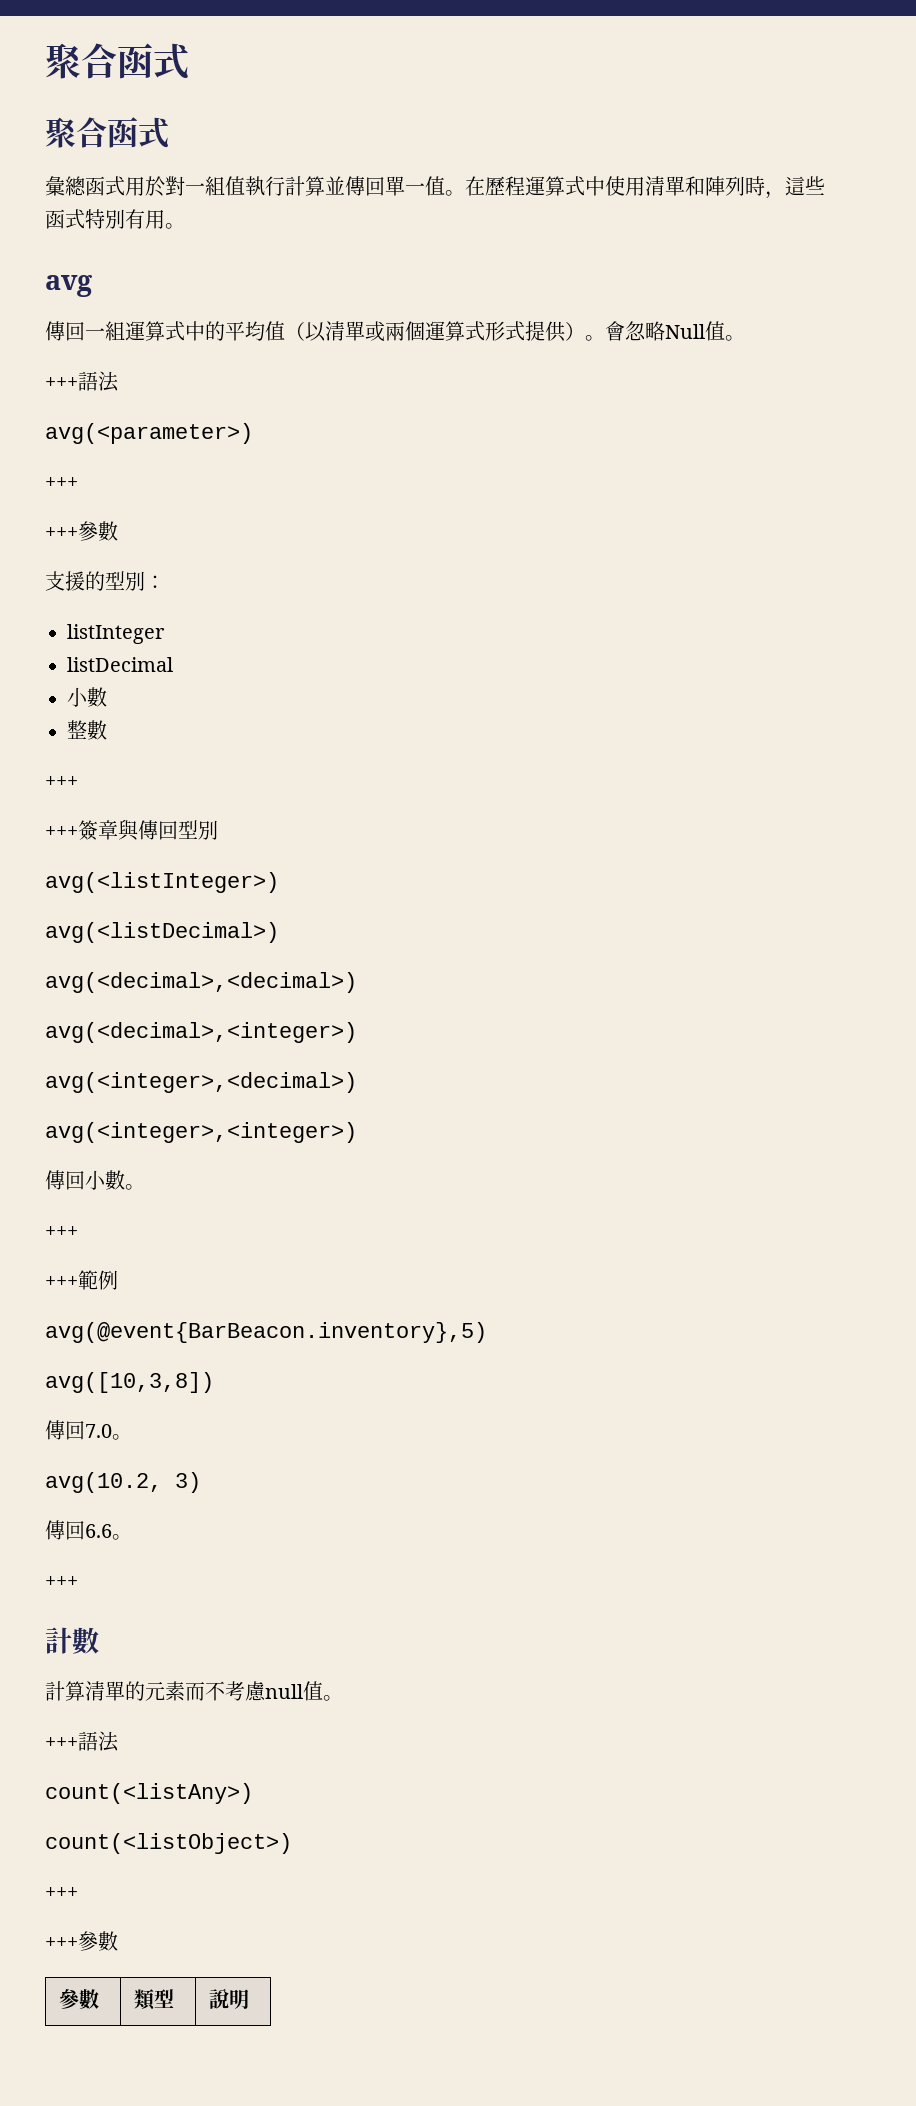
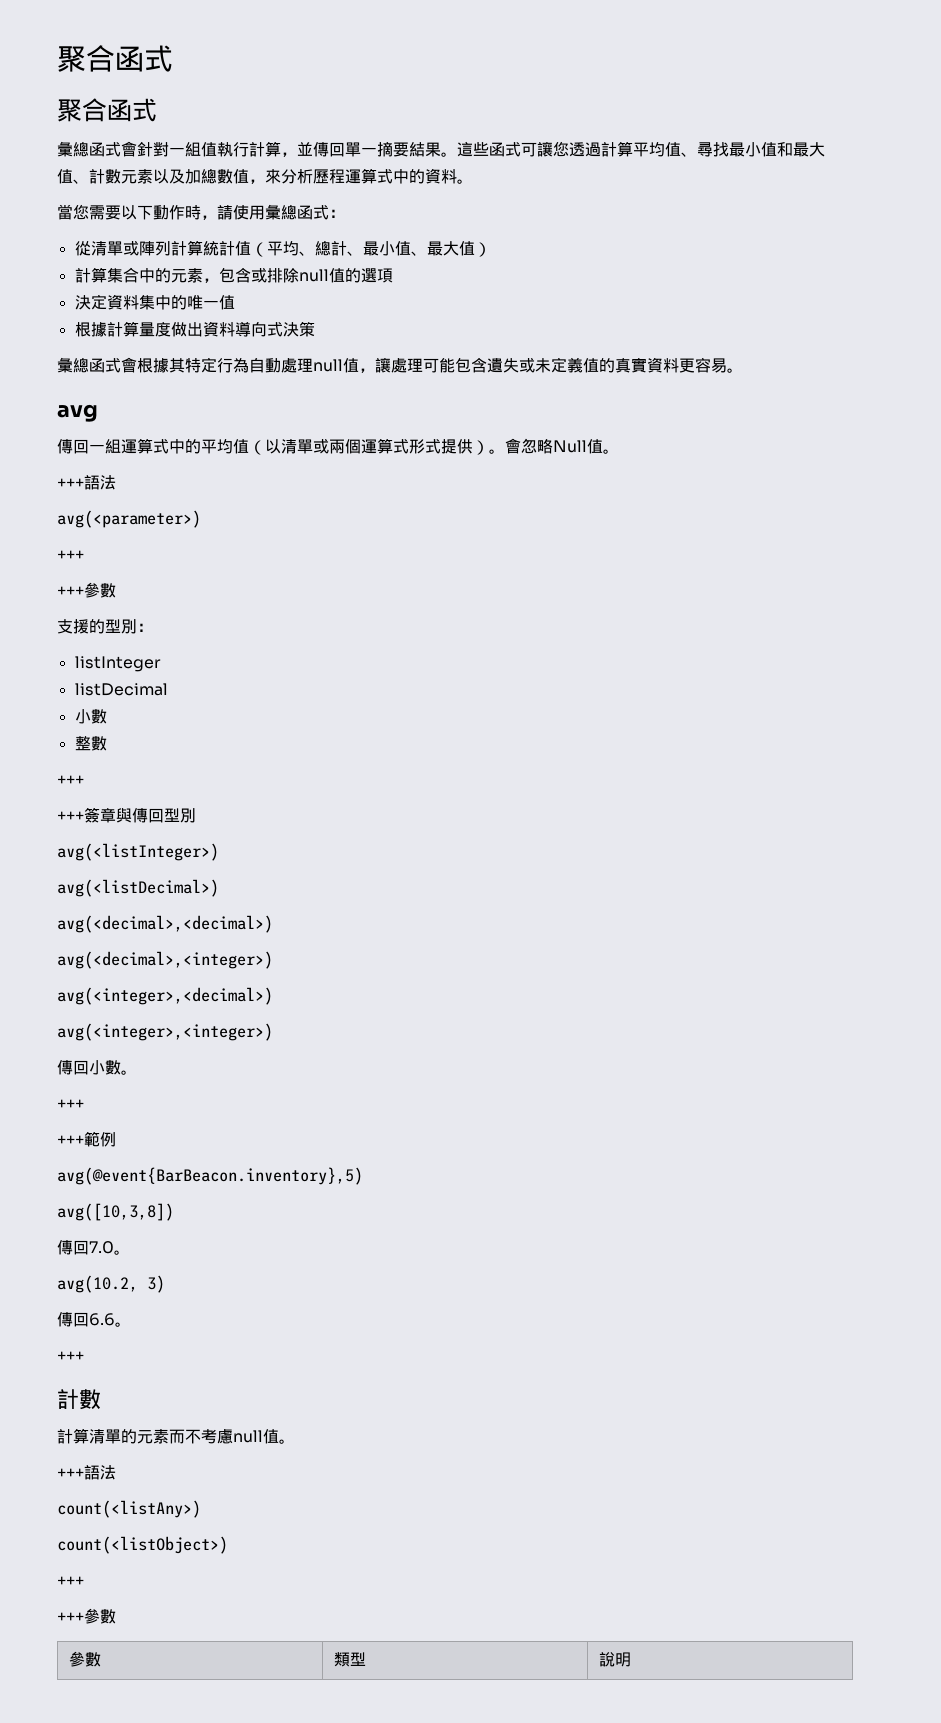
[125,176,165,197] 用於 -> [121,141,153,157] 會針
(325, 186) none -> [281,152,297,157] ，
[425,176,825,199] [45,209,165,229] 值。在歷程運算式中使用清單和陣列時，這些函式特別有用 -> [377,141,825,157] [57,168,473,184] [57,204,345,220] [74,240,491,257] [74,267,393,283] [74,294,235,310] [74,321,315,337] [57,357,727,373] 摘要結果。這些函式可讓您透過計算平均值、尋找最小值和最大值、計數元素以及加總數值，來分析歷程運算式中的資料。 // 當您需要以下動作時，請使用彙總函式： // 從清單或陣列計算統計值（平均、總計、最小值、最大值） // 計算集合中的元素，包含或排除null值的選項 // 決定資料集中的唯一值 // 根據計算量度做出資料導向式決策 // 彙總函式會根據其特定行為自動處理null值，讓處理可能包含遺失或未定義值的真實資料更容易

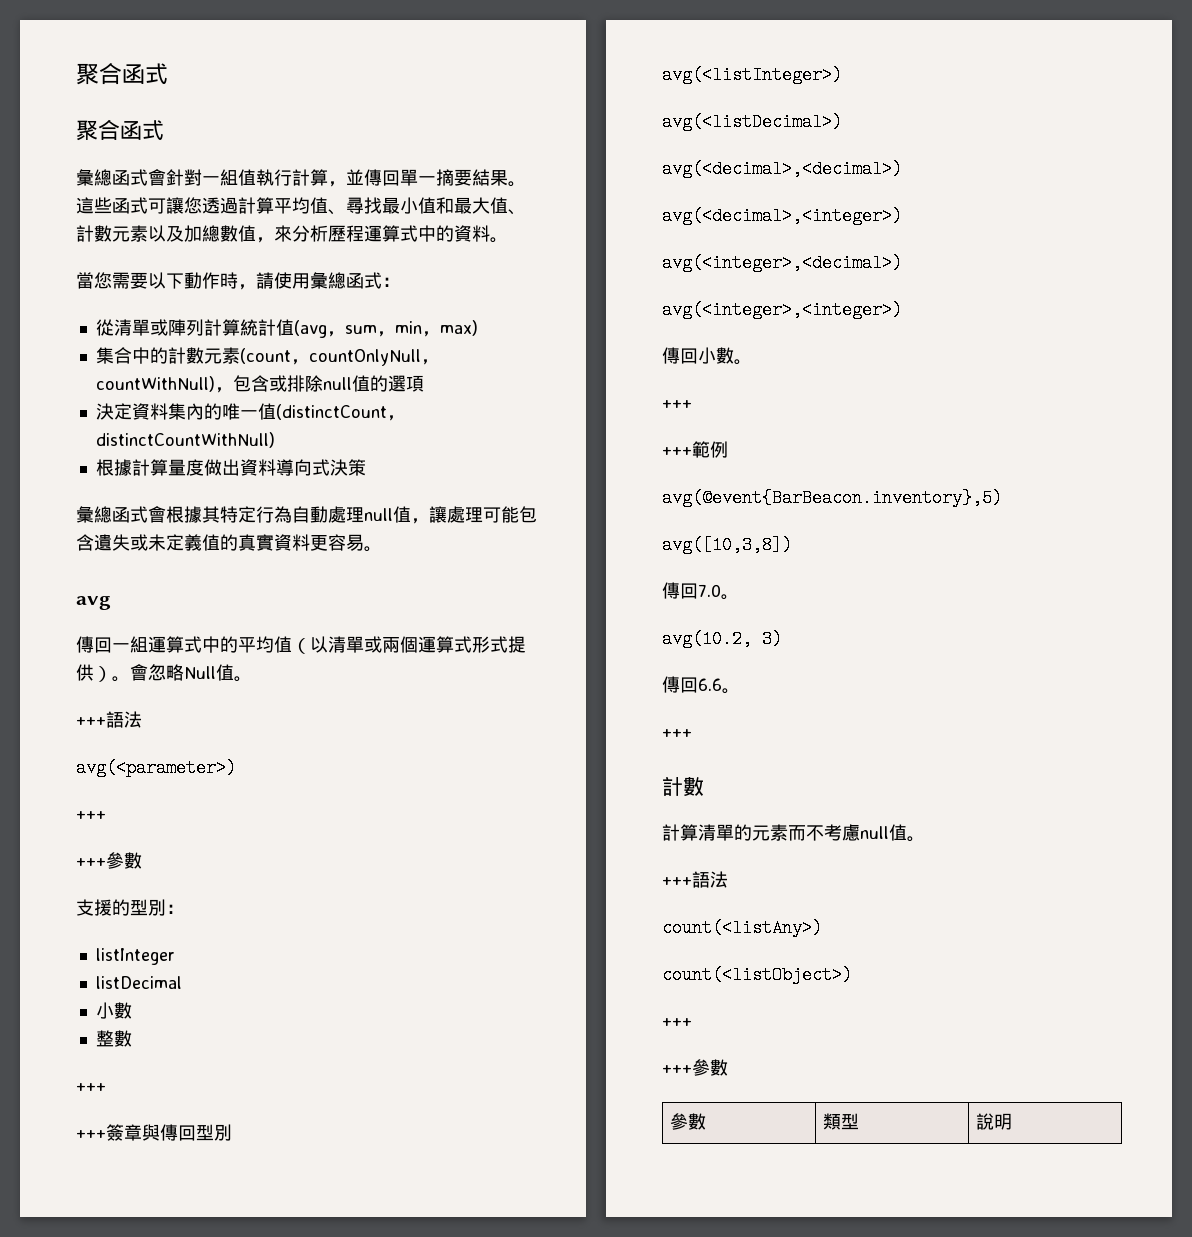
[250,240,491,257] [74,267,203,283] （平均、總計、最小值、最大值） // 計算集合中的元素 -> [293,320,478,338] [95,347,439,366] [95,376,215,392] (avg，sum，min，max) // 集合中的計數元素(count，countOnlyNull，countWithNull)
[154,295,171,310] 中 -> [185,403,204,420] 內
(235, 302) none -> [275,404,405,421] [95,432,275,448] (distinctCount，distinctCountWithNull)

